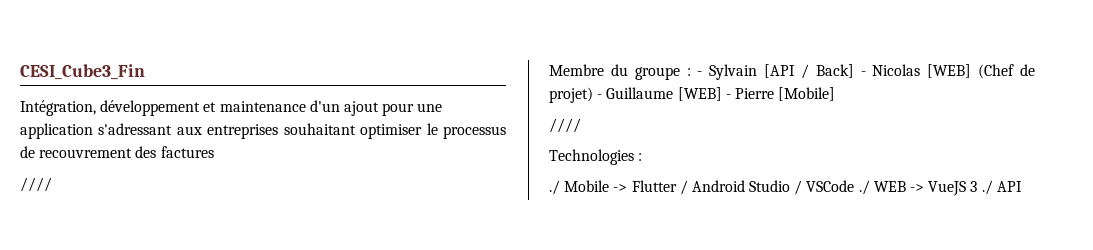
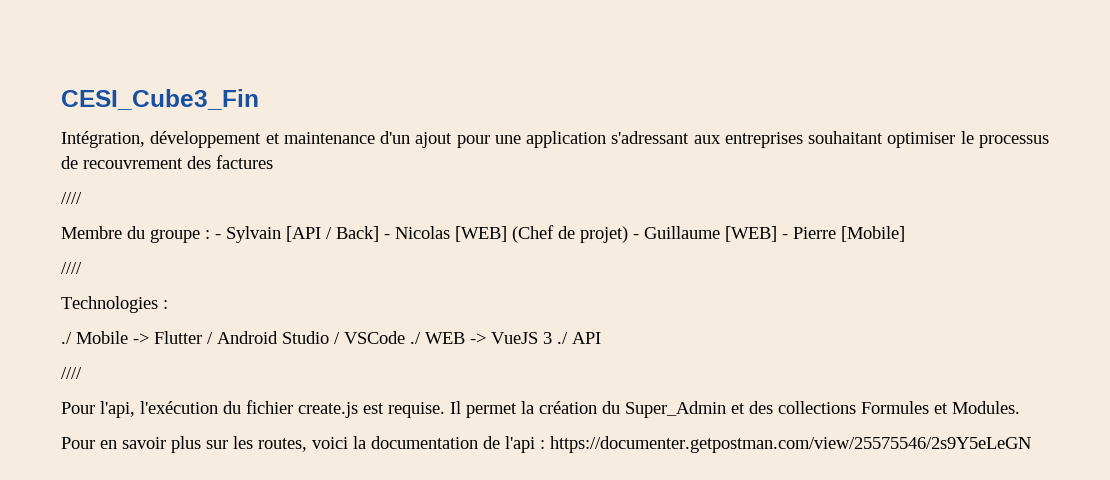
(1022, 186) none -> [61,367,82,379] [61,400,1020,418] [61,436,1031,453] // //// // Pour l'api, l'exécution du fichier create.js est requise. Il permet la création du Super_Admin et des collections Formules et Modules. // Pour en savoir plus sur les routes, voici la documentation de l'api : https://documenter.getpostman.com/view/25575546/2s9Y5eLeGN

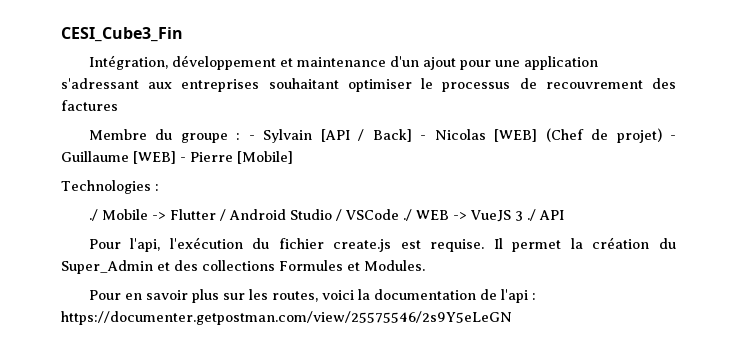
[61,192,82,204] // //// -> (118, 105) none
[61,262,82,274] // //// -> (293, 157) none
[61,367,82,379] // //// -> (564, 215) none

